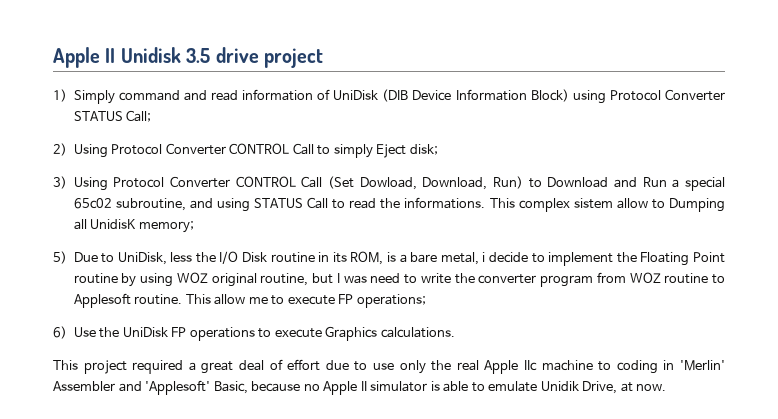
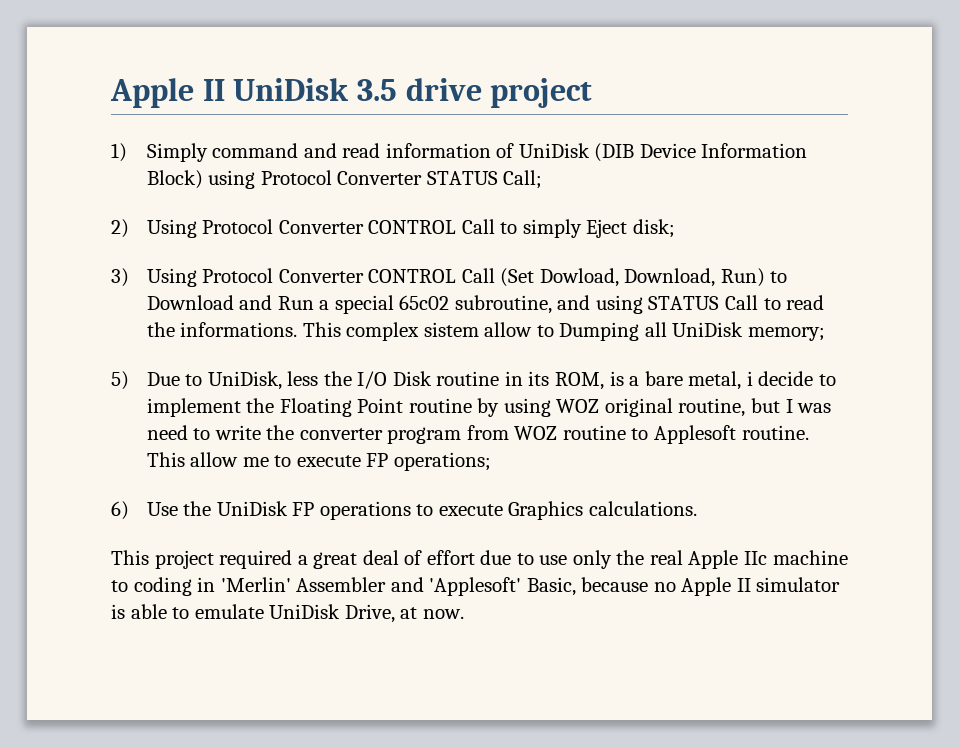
[53,47,181,68] Apple II Unidisk -> [110,78,350,108] Apple II UniDisk
[90,219,137,229] UnidisK -> [672,322,744,337] UniDisk
[540,381,579,391] Unidik -> [269,604,341,619] UniDisk

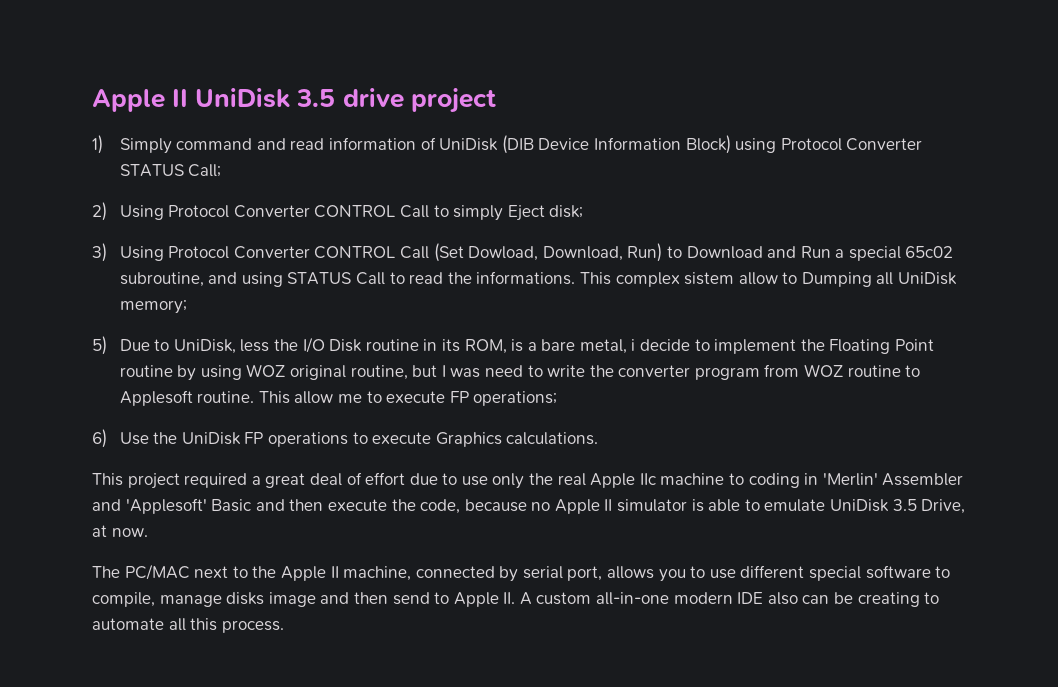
[526,577,576,596] Basic, -> [211,499,461,514] Basic and then execute the code,
(341, 611) none -> [892,499,917,511] 3.5
(464, 614) none -> [92,564,951,582] [92,592,940,607] [92,618,284,633] // The PC/MAC next to the Apple II machine, connected by serial port, allows you to use different special software to compile, manage disks image and then send to Apple II. A custom all-in-one modern IDE also can be creating to automate all this process.

